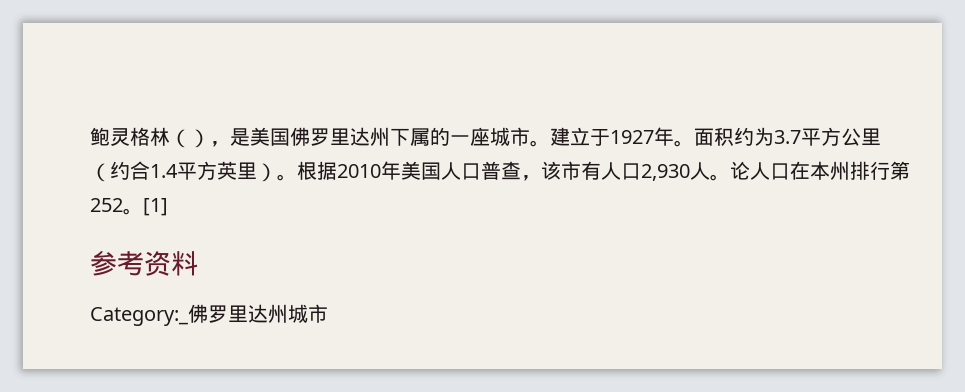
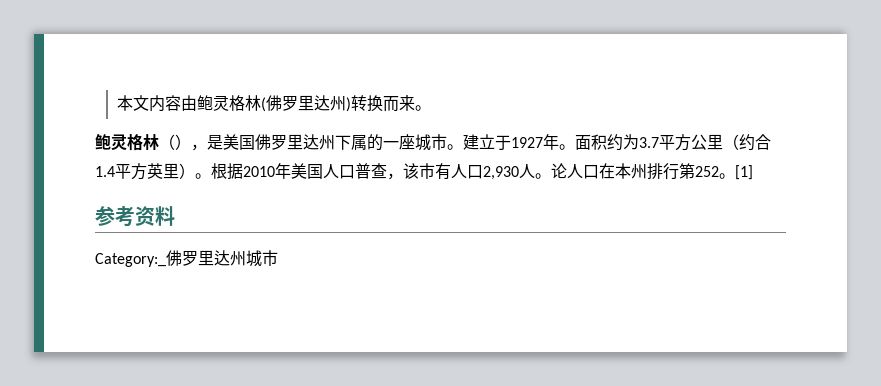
(90, 136) none -> [116,95,431,112] 本文内容由鲍灵格林(佛罗里达州)转换而来。 //

